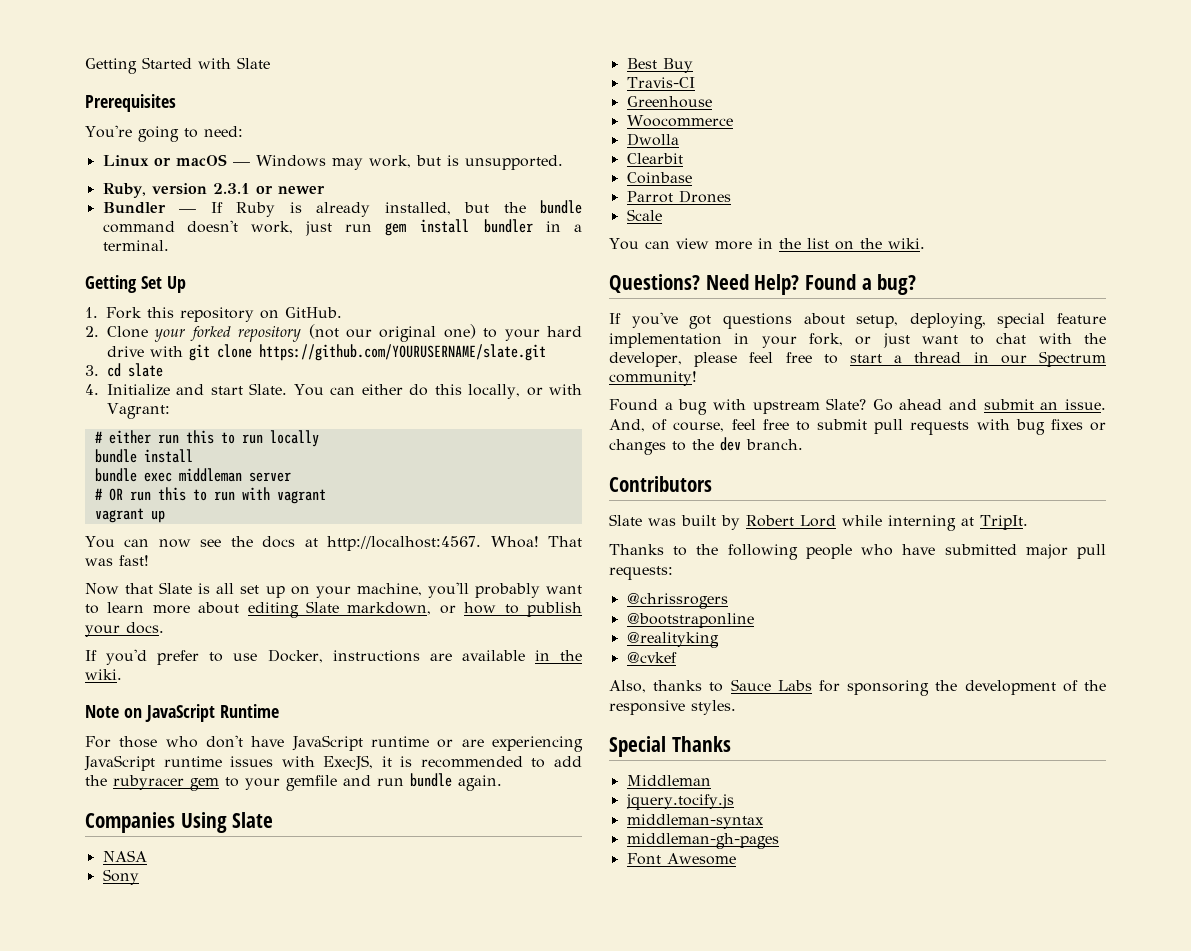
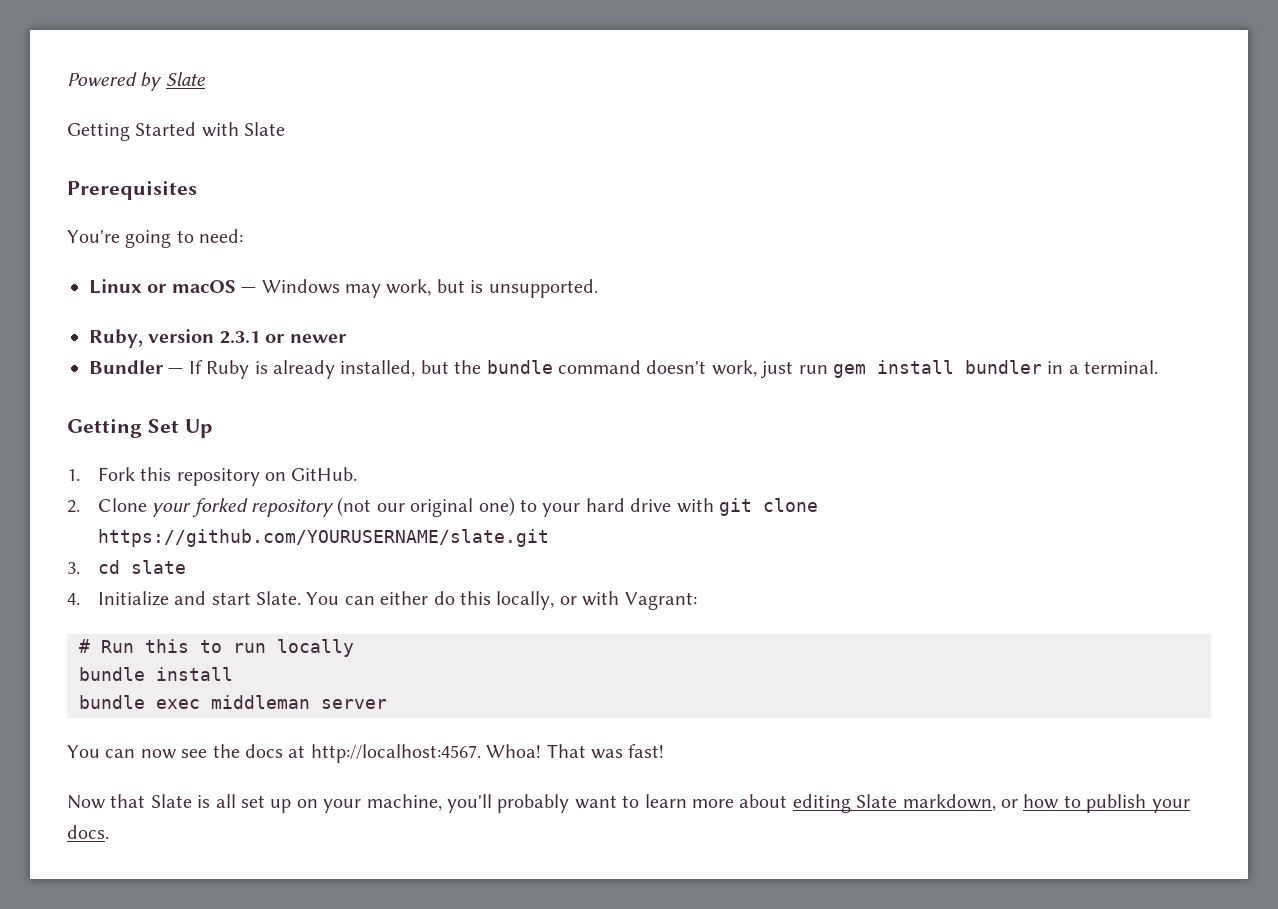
(85, 66) none -> [67,72,205,91] Powered by Slate //
[108,430,179,444] either run -> [101,640,134,653] Run
[94,487,326,504] [94,508,165,523] // # OR run this to run with vagrant // vagrant up -> (387, 704) none
[85,649,583,665] [85,669,122,680] [85,704,279,722] [85,735,583,752] [84,755,582,771] [85,773,502,791] [85,812,274,833] [102,850,147,862] [102,869,139,885] [626,58,693,73] [626,77,695,88] [626,96,712,108] [626,115,733,127] [626,133,679,146] [626,153,683,164] [626,172,692,184] [626,190,731,203] [626,209,662,221] [609,238,925,250] [609,274,917,295] [609,312,1106,329] [609,333,1106,348] [609,351,1106,367] [609,371,697,386] [609,398,1106,415] [609,419,1106,435] [609,437,803,455] [609,476,712,492] [609,514,1028,531] [609,544,1106,560] [609,566,673,580] [626,593,728,609] [626,613,754,628] [626,632,719,648] [626,652,677,663] [609,679,1106,696] [609,700,736,715] [609,736,731,757] [626,775,711,786] [625,794,734,810] [626,814,764,829] [626,833,779,849] [626,853,736,865] // If you'd prefer to use Docker, instructions are available in the wiki. // Note on JavaScript Runtime // For those who don't have JavaScript runtime or are experiencing JavaScript runtime issues with ExecJS, it is recommended to add the rubyracer gem to your gemfile and run bundle again. // Companies Using Slate // NASA // Sony // Best Buy // Travis-CI // Greenhouse // Woocommerce // Dwolla // Clearbit // Coinbase // Parrot Drones // Scale // You can view more in the list on the wiki. // Questions? Need Help? Found a bug? // If you've got questions about setup, deploying, special feature implementation in your fork, or just want to chat with the developer, please feel free to start a thread in our Spectrum community! // Found a bug with upstream Slate? Go ahead and submit an issue. And, of course, feel free to submit pull requests with bug fixes or changes to the dev branch. // Contributors // Slate was built by Robert Lord while interning at TripIt. // Thanks to the following people who have submitted major pull requests: // @chrissrogers // @bootstraponline // @realityking // @cvkef // Also, thanks to Sauce Labs for sponsoring the development of the responsive styles. // Special Thanks // Middleman // jquery.tocify.js // middleman-syntax // middleman-gh-pages // Font Awesome -> (109, 832) none

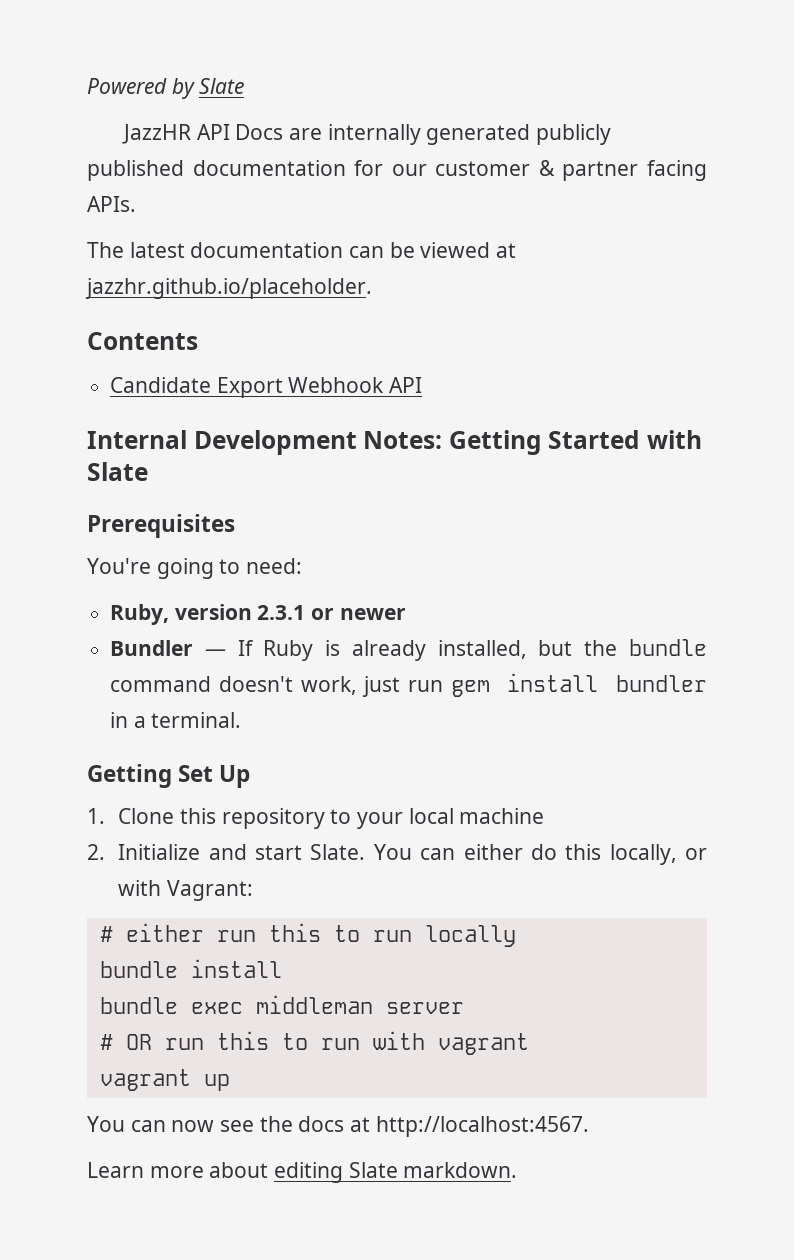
(205, 79) none -> [121,124,611,145] [87,160,707,181] [87,196,136,212] [87,242,517,258] [85,278,372,299] [87,332,198,350] [110,377,423,398] [87,430,443,455] JazzHR API Docs are internally generated publicly published documentation for our customer & partner facing APIs. // The latest documentation can be viewed at jazzhr.github.io/placeholder. // Contents // Candidate Export Webhook API // Internal Development Notes:
[89,279,598,298] // Linux or macOS — Windows may work, but is unsupported. -> (303, 566) none
[97,467,135,481] Fork -> [118,808,175,824] Clone
[265,467,358,481] [67,497,819,517] [97,529,549,547] [67,560,186,574] [67,593,80,605] on GitHub. // 2. Clone your forked repository (not our original one) to your hard drive with git clone https://github.com/YOURUSERNAME/slate.git // 3. cd slate // 4. -> [330,808,545,829] [87,844,105,860] to your local machine // 2.
[101,640,134,653] Run -> [125,923,256,942] either run
(387, 704) none -> [99,1031,529,1055] [99,1069,230,1091] // # OR run this to run with vagrant // vagrant up
[486,744,665,759] [67,794,1190,813] [67,825,109,839] Whoa! That was fast! // Now that Slate is all set up on your machine, you'll probably want to learn more about editing Slate markdown, or how to publish your docs. -> [87,1162,518,1183] // Learn more about editing Slate markdown.

